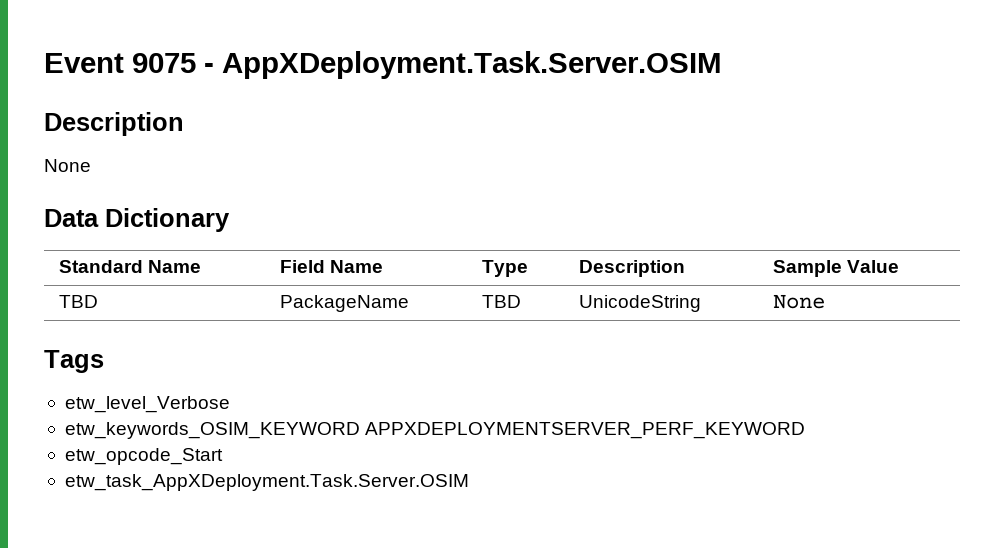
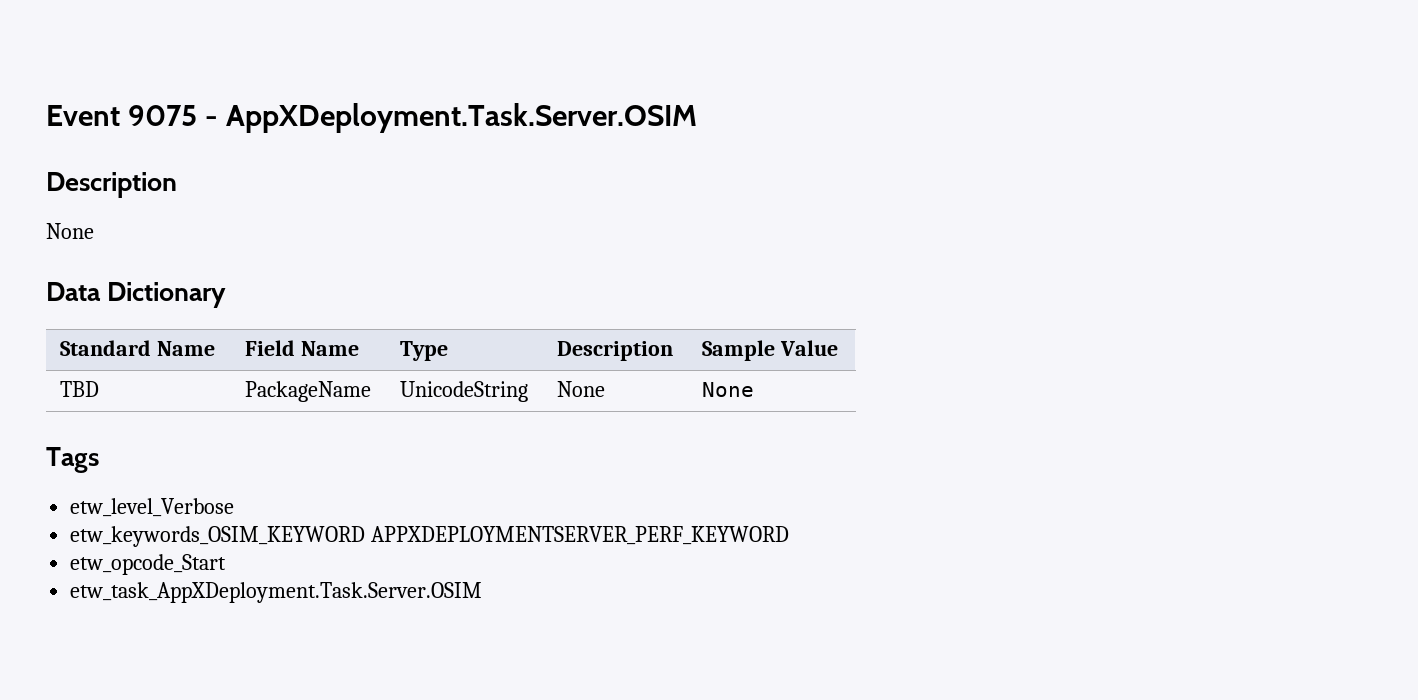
[481,295,521,308] [578,295,701,312] TBD | UnicodeString -> [399,381,528,402] [556,381,605,397] UnicodeString | None

